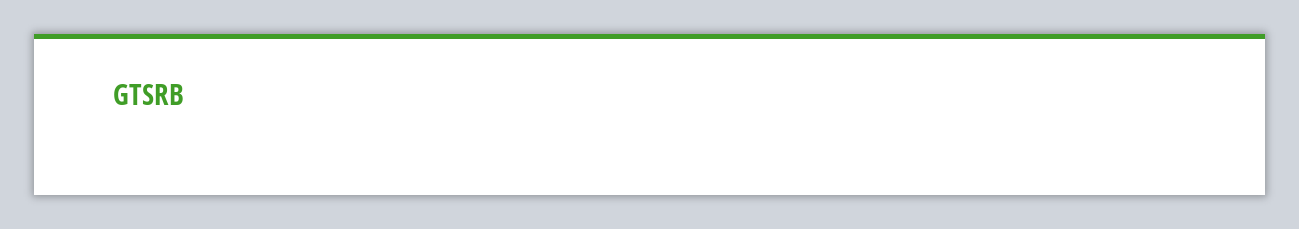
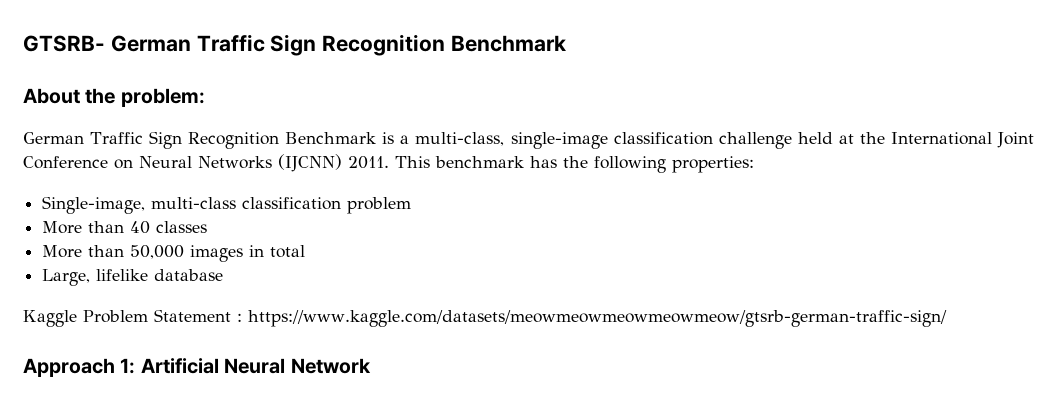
[113,84,184,105] GTSRB -> [23,34,567,56] [23,88,205,107] [23,131,1034,149] [23,154,754,173] [42,196,412,214] [42,221,208,234] [42,245,306,262] [42,269,224,286] [23,309,947,327] [23,358,371,377] GTSRB- German Traffic Sign Recognition Benchmark // About the problem: // German Traffic Sign Recognition Benchmark is a multi-class, single-image classification challenge held at the International Joint Conference on Neural Networks (IJCNN) 2011. This benchmark has the following properties: // Single-image, multi-class classification problem // More than 40 classes // More than 50,000 images in total // Large, lifelike database // Kaggle Problem Statement : https://www.kaggle.com/datasets/meowmeowmeowmeowmeow/gtsrb-german-traffic-sign/ // Approach 1: Artificial Neural Network

